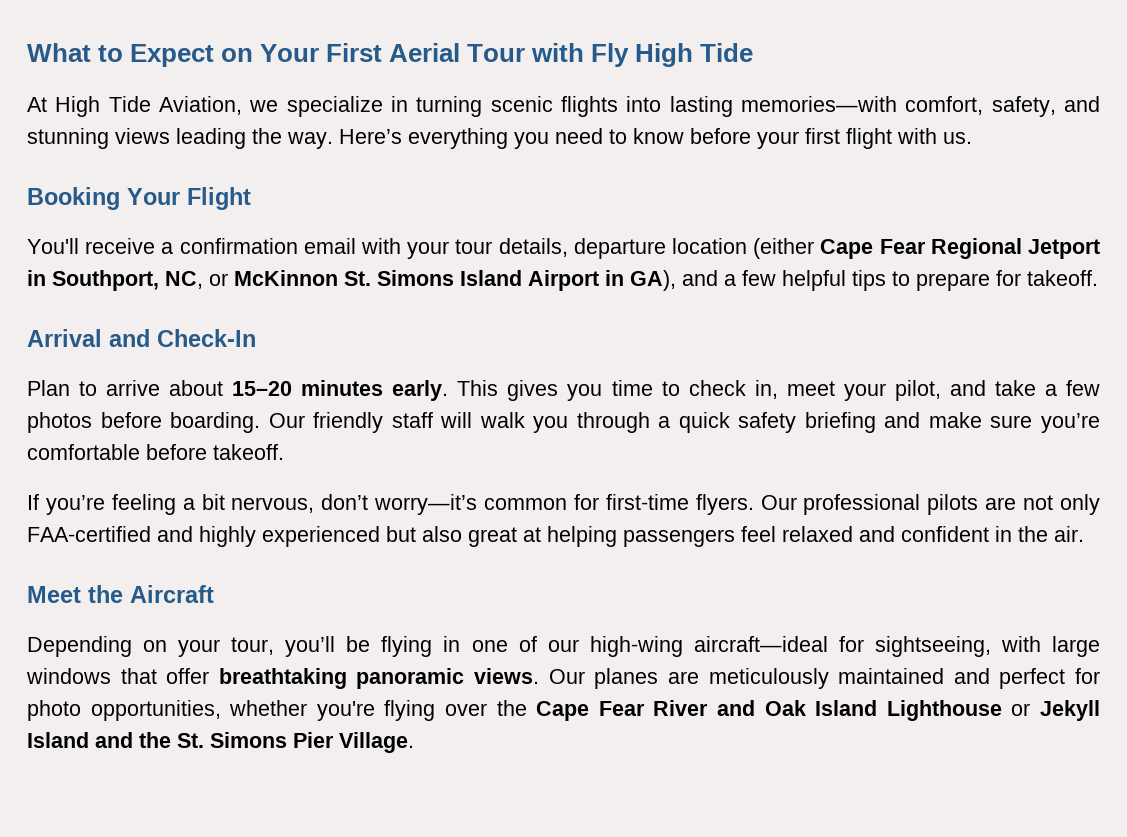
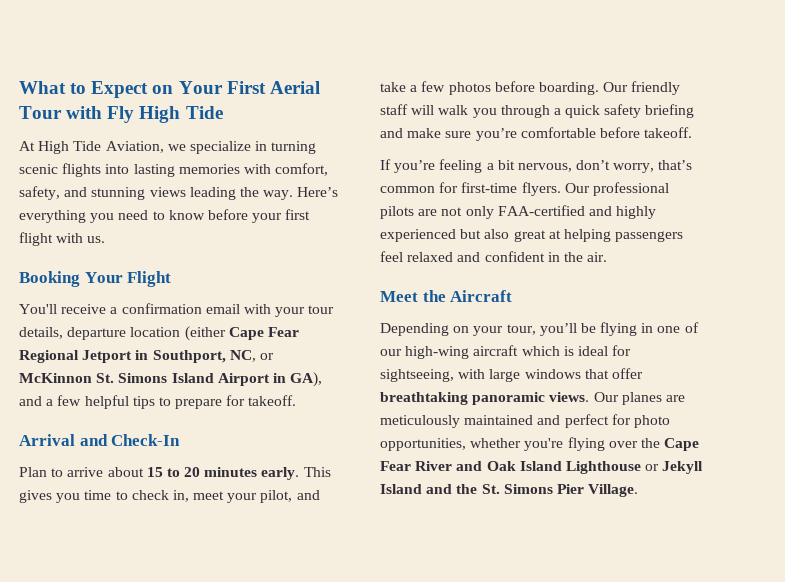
[741,96,898,112] memories—with -> [178,164,271,174] memories with
[232,381,293,396] 15–20 -> [146,467,201,477] 15 to 20
[374,494,478,515] worry—it’s -> [613,160,693,173] worry, that’s
[693,636,828,652] aircraft—ideal -> [473,345,608,356] aircraft which is ideal

